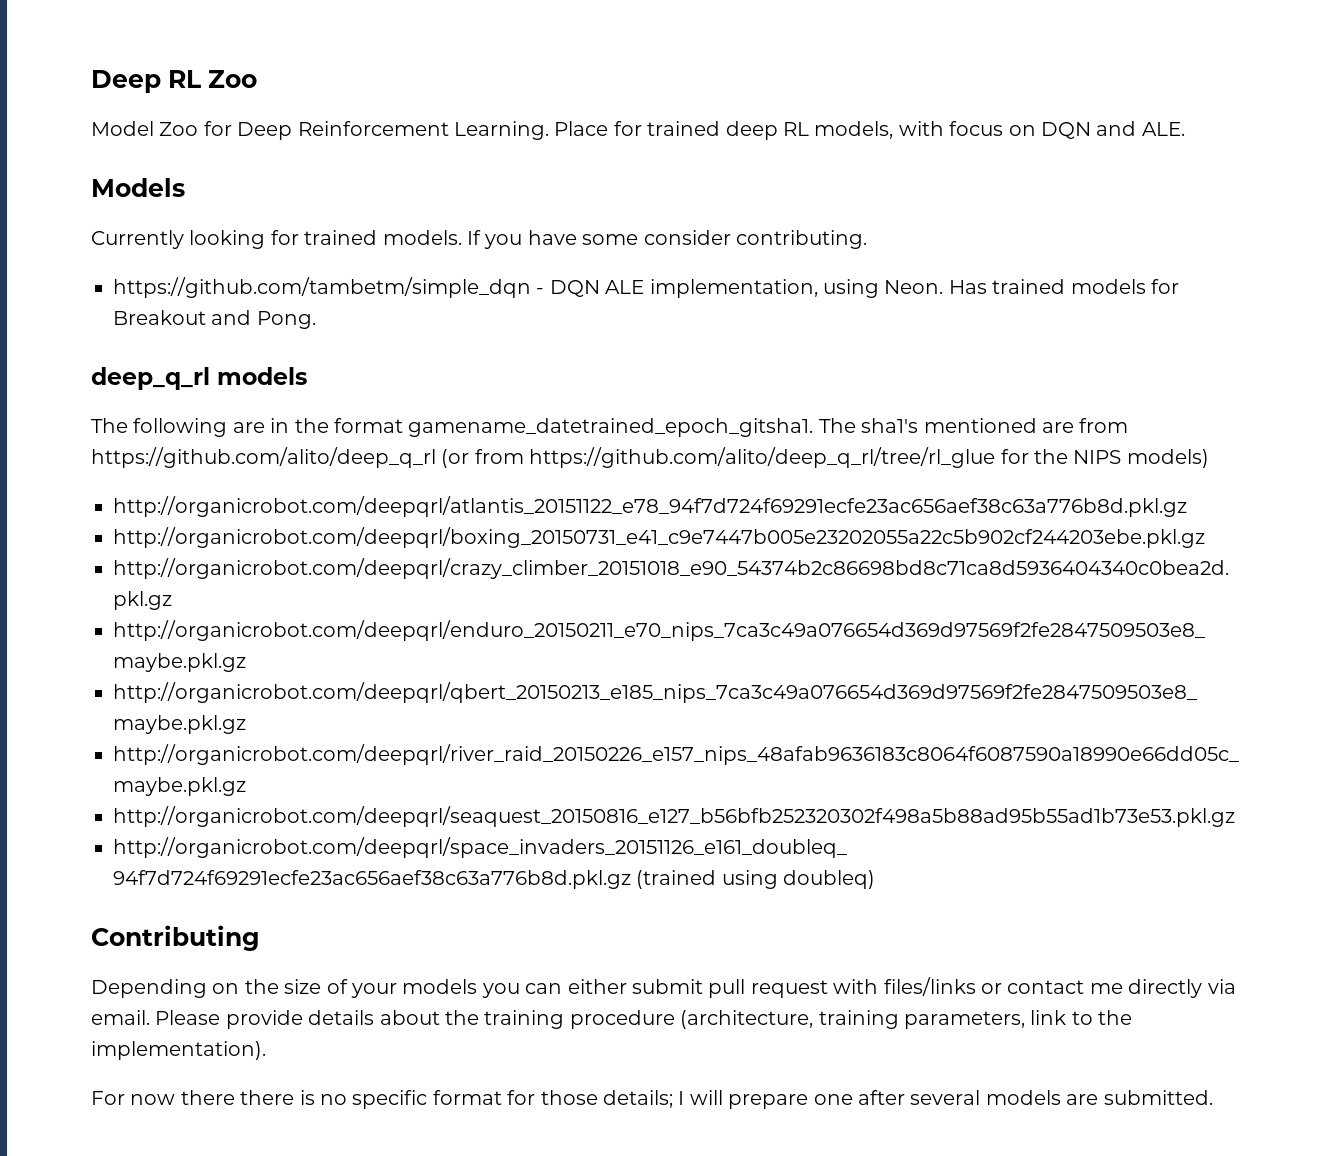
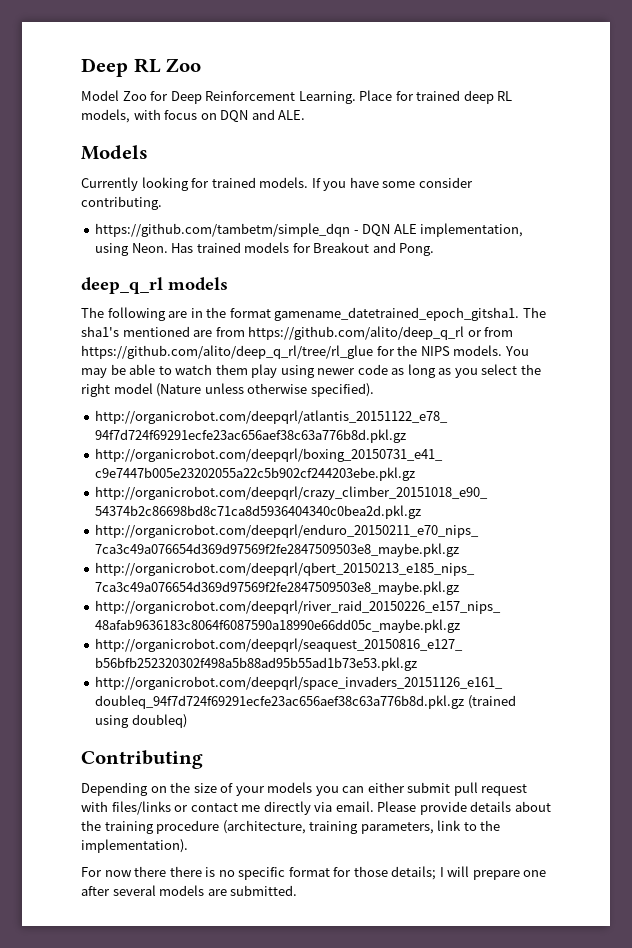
[441,449,470,468] (or -> [467,330,482,337] or
[1126,449,1209,468] models) -> [453,345,529,356] [81,364,541,378] [81,383,374,397] models. You may be able to watch them play using newer code as long as you select the right model (Nature unless otherwise specified).

